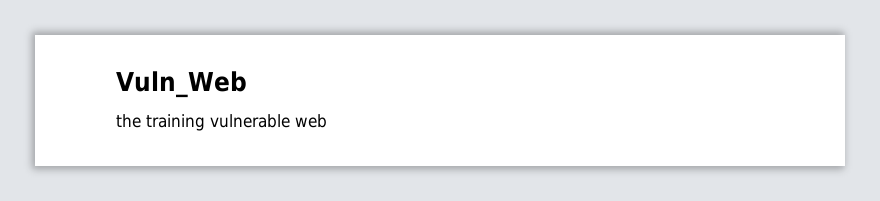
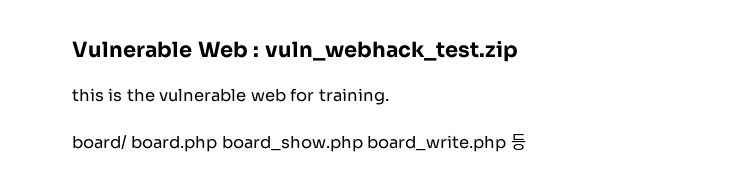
[116,71,247,98] [116,114,327,131] Vuln_Web // the training vulnerable web -> [72,40,519,62] [72,88,389,105] [72,134,526,152] Vulnerable Web : vuln_webhack_test.zip // this is the vulnerable web for training. // board/ board.php board_show.php board_write.php 등

